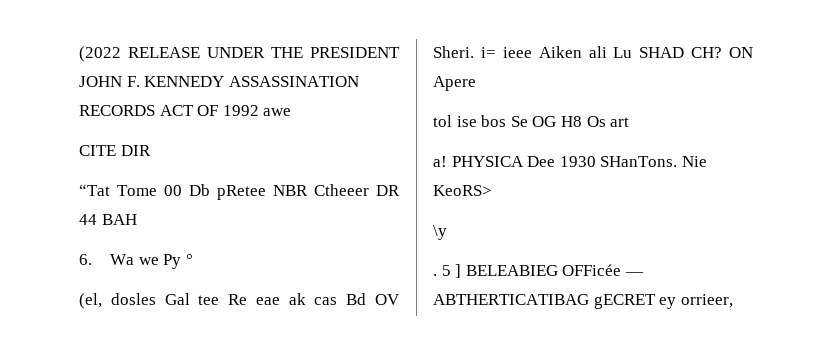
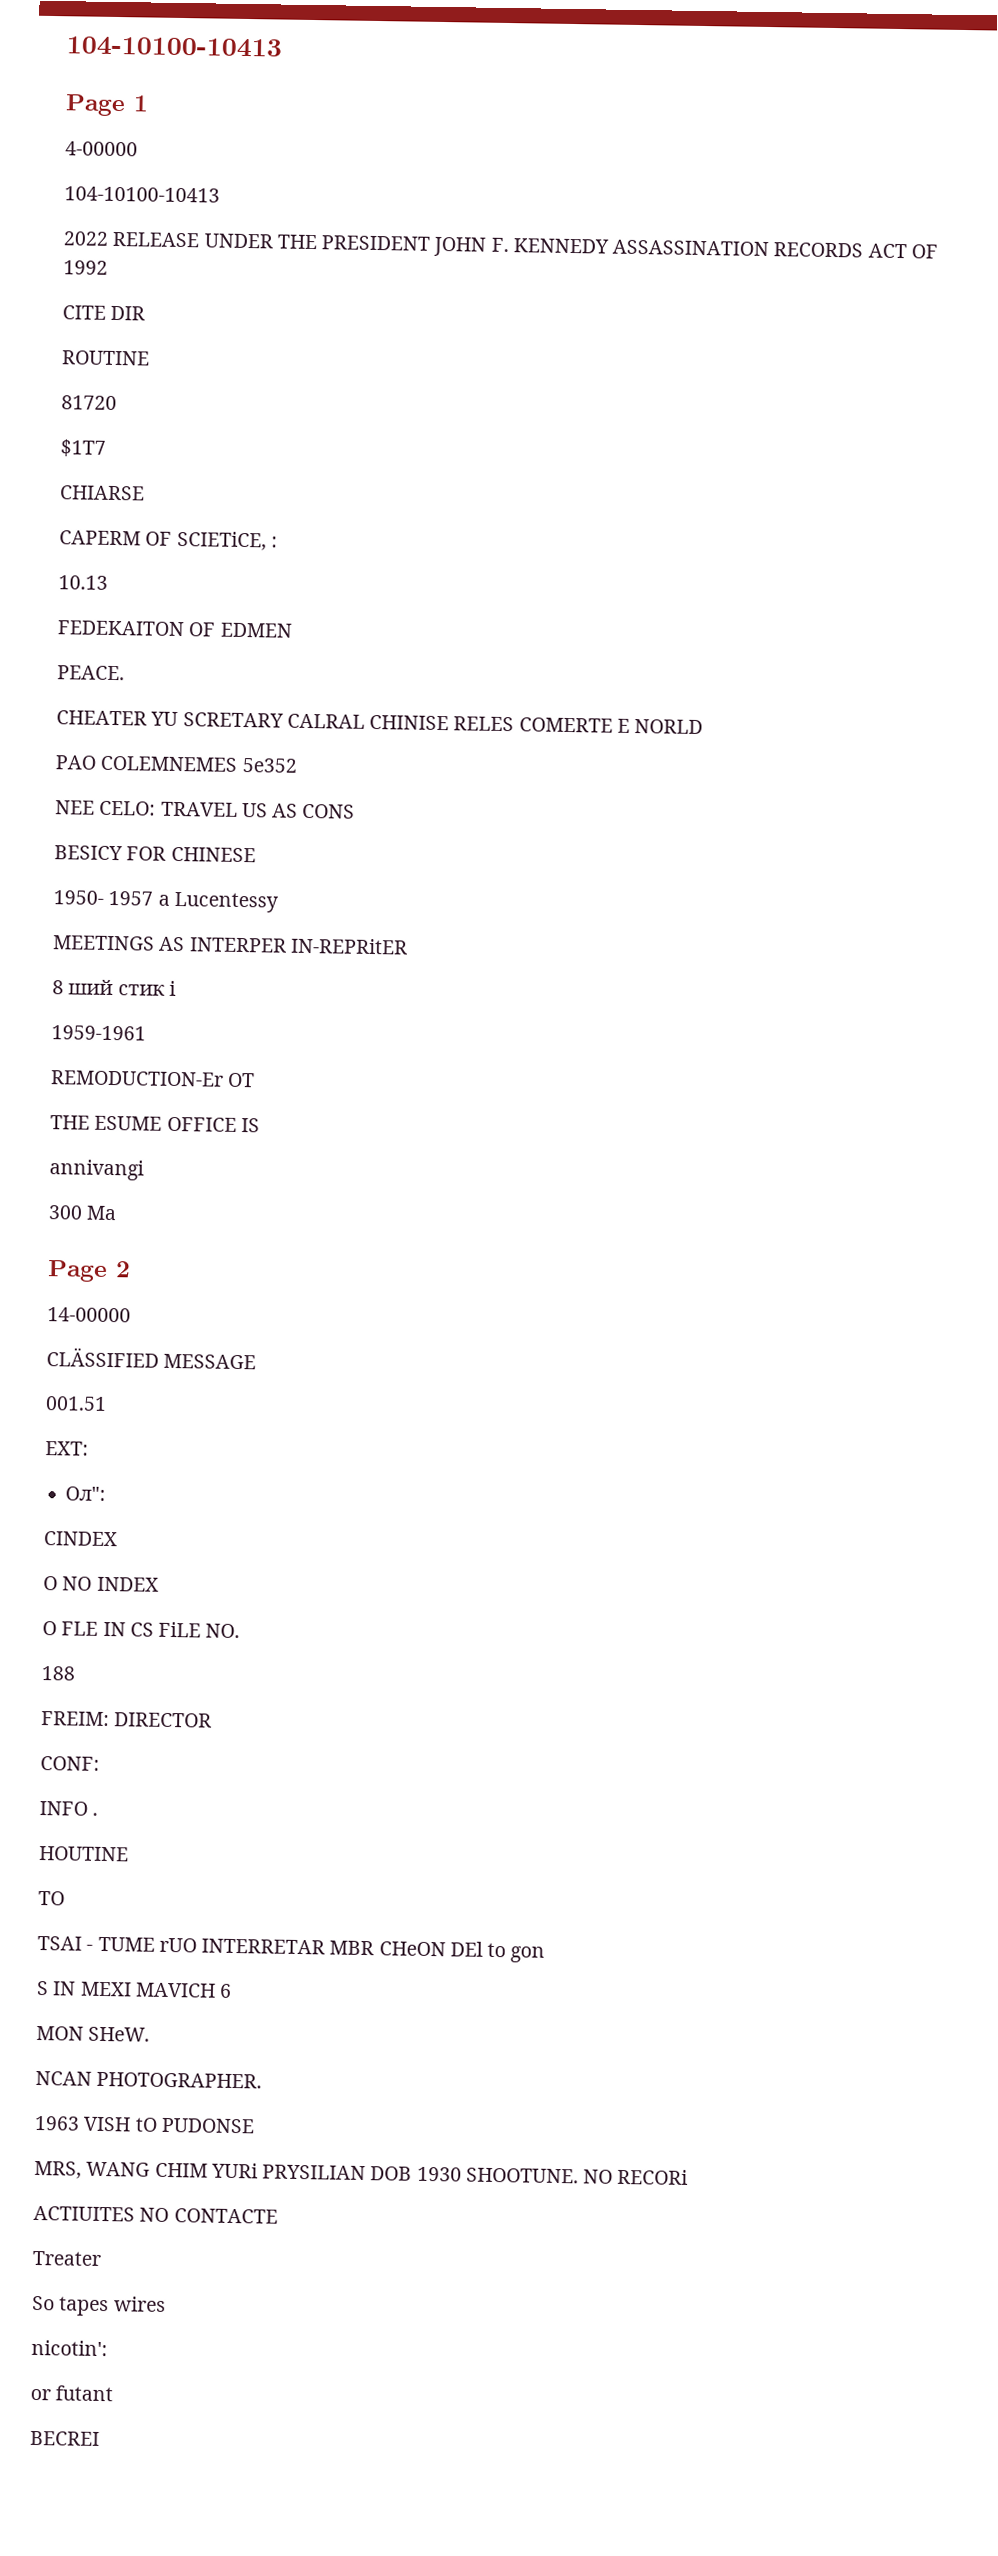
[79,46,121,62] (2022 -> [66,36,282,58] [65,94,149,117] [65,141,138,157] [64,186,220,203] [63,231,109,246] 104-10100-10413 // Page 1 // 4-00000 // 104-10100-10413 // 2022
[263,108,292,116] awe -> (108, 267) none
[79,184,400,200] [79,214,137,225] [79,254,193,269] [79,293,400,309] [433,46,753,58] [433,76,476,91] [433,115,630,127] [433,156,707,167] [433,185,492,196] [433,225,447,240] [433,264,644,278] [433,294,733,309] “Tat Tome 00 Db pRetee NBR Ctheeer DR 44 BAH // 6. Wa we Py ° // (el, dosles Gal tee Re eae ak cas Bd OV Sheri. i= ieee Aiken ali Lu SHAD CH? ON Apere // tol ise bos Se OG H8 Os art // a! PHYSICA Dee 1930 SHanTons. Nie KeoRS> // \y // . 5 ] BELEABIEG OFFicée — ABTHERTICATIBAG gECRET ey orrieer, -> [61,350,150,366] [61,395,117,411] [60,439,106,457] [59,485,145,501] [59,530,278,551] [58,575,108,590] [57,620,293,638] [57,665,125,681] [56,710,704,735] [55,755,297,773] [55,800,356,819] [54,845,256,863] [53,890,279,913] [52,935,408,955] [52,979,176,996] [51,1025,146,1041] [50,1070,256,1088] [50,1115,260,1133] [49,1159,144,1181] [48,1205,118,1221] [47,1260,131,1282] [47,1307,131,1323] [46,1347,257,1370] [45,1396,107,1411] [45,1441,89,1456] [65,1486,107,1501] [43,1531,118,1547] [43,1576,159,1592] [42,1621,241,1639] [41,1666,75,1681] [41,1711,213,1728] [40,1756,100,1771] [39,1801,99,1816] [39,1846,129,1862] [38,1891,65,1906] [37,1935,546,1963] [36,1980,233,1998] [36,2025,151,2042] [35,2070,263,2089] [34,2115,255,2134] [34,2160,689,2186] [33,2205,278,2224] [32,2250,101,2267] [32,2295,166,2317] [31,2339,108,2357] [30,2385,114,2402] [30,2430,100,2446] ROUTINE // 81720 // $1T7 // CHIARSE // CAPERM OF SCIETiCE, : // 10.13 // FEDEKAITON OF EDMEN // PEACE. // CHEATER YU SCRETARY CALRAL CHINISE RELES COMERTE E NORLD // PAO COLEMNEMES 5e352 // NEE CELO: TRAVEL US AS CONS // BESICY FOR CHINESE // 1950- 1957 a Lucentessy // MEETINGS AS INTERPER IN-REPRitER // 8 ший стик і // 1959-1961 // REMODUCTION-Er OT // THE ESUME OFFICE IS // annivangi // 300 Ма // Page 2 // 14-00000 // CLÄSSIFIED MESSAGE // 001.51 // EXT: // Ол": // CINDEX // O NO INDEX // O FLE IN CS FiLE NO. // 188 // FREIM: DIRECTOR // CONF: // INFO . // HOUTINE // TO // TSAI - TUME rUO INTERRETAR MBR CHeON DEl to gon // S IN MEXI MAVICH 6 // MON SHeW. // NCAN PHOTOGRAPHER. // 1963 VISH tO PUDONSE // MRS, WANG CHIM YURi PRYSILIAN DOB 1930 SHOOTUNE. NO RECORi // ACTIUITES NO CONTACTE // Treater // So tapes wires // nicotin': // or futant // BECREI

